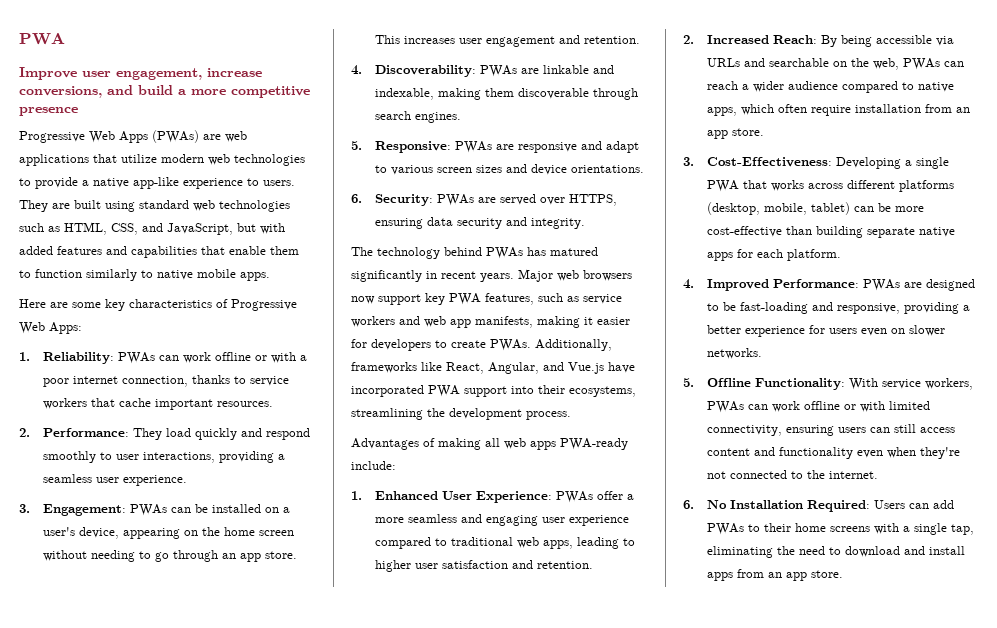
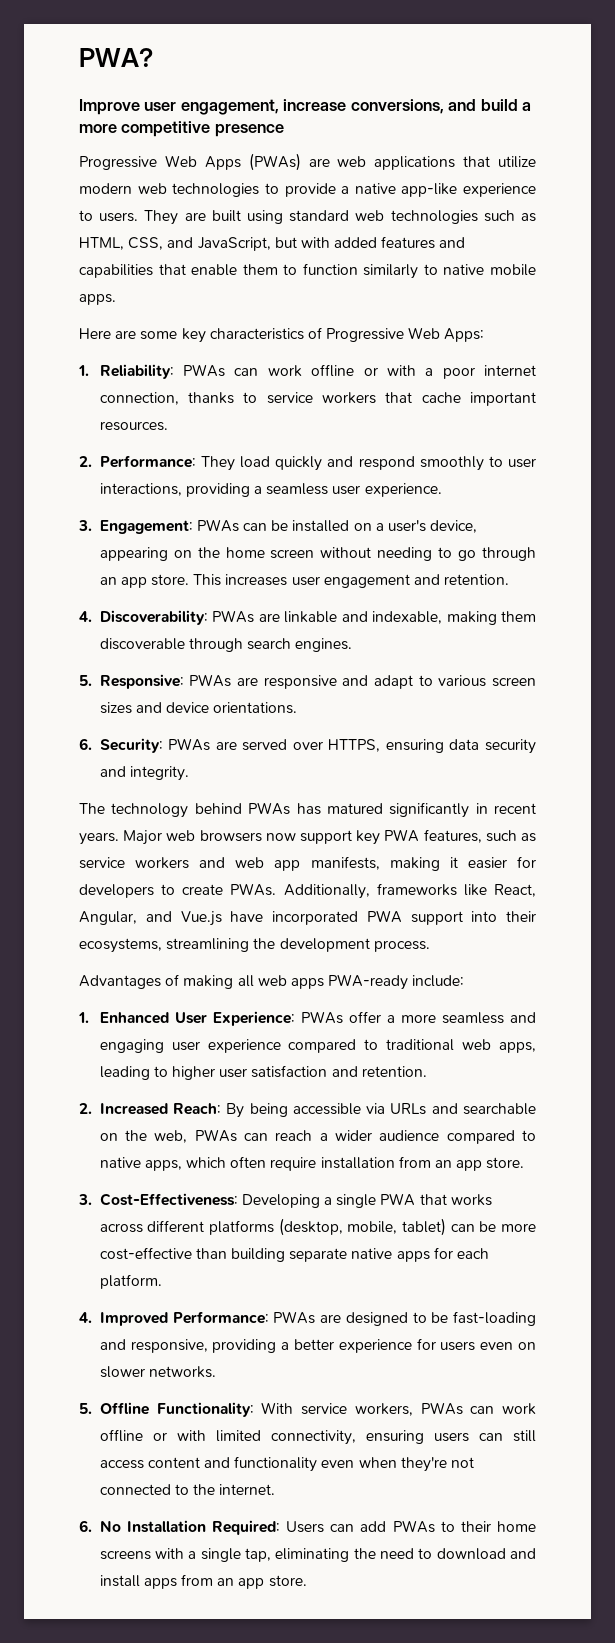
[19,33,65,45] PWA -> [79,48,153,67] PWA?

